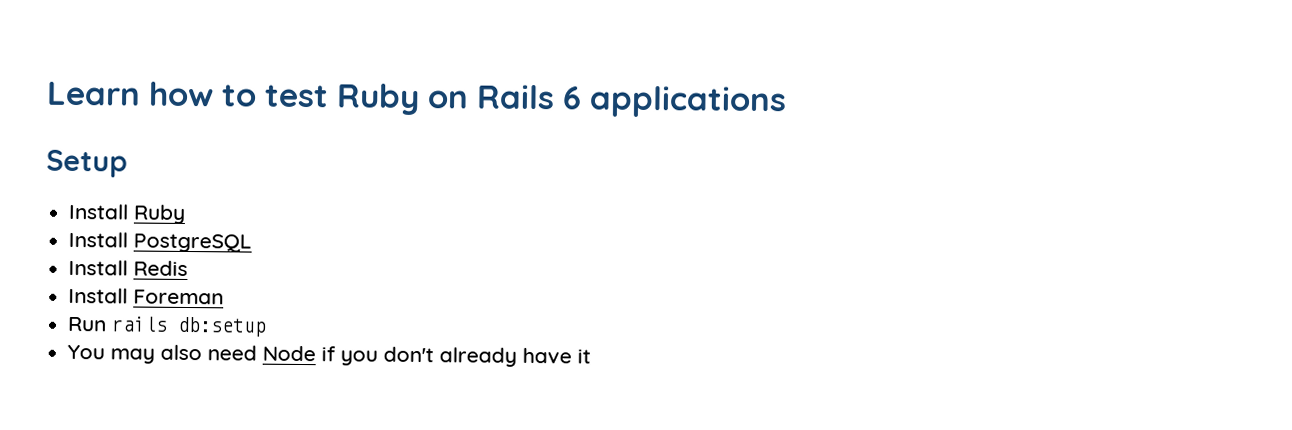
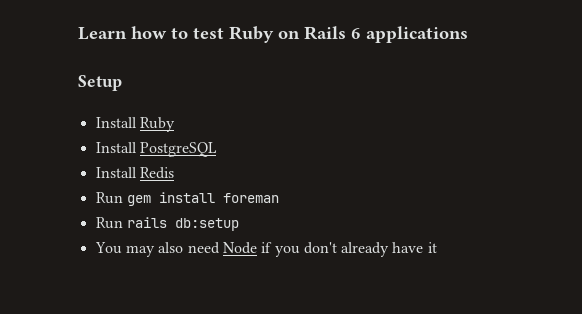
[68,287,225,305] Install Foreman -> [95,192,279,206] Run gem install foreman

